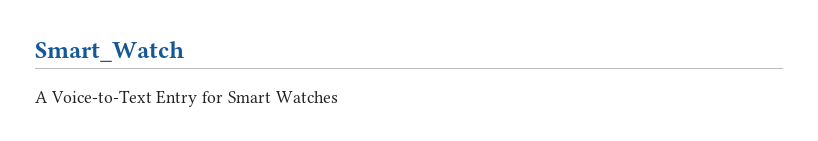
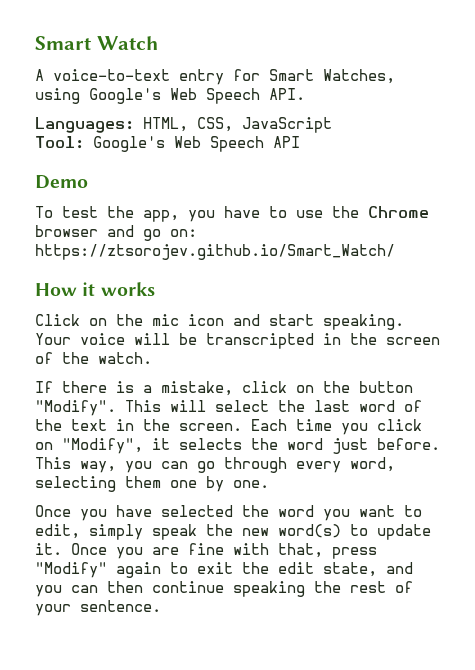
[35,41,184,62] Smart_Watch -> [35,36,158,50] Smart Watch
[50,90,338,107] Voice-to-Text Entry for Smart Watches -> [53,69,395,85] [35,88,305,104] [35,117,332,133] [35,136,300,152] [35,175,88,189] [35,206,429,222] [35,225,197,241] [35,244,395,260] [35,282,155,296] [35,314,404,330] [35,333,440,349] [35,352,152,364] [35,381,413,396] [35,400,422,416] [35,419,422,435] [35,438,440,454] [35,457,395,473] [35,476,269,492] [35,505,422,521] [35,524,431,540] [35,543,377,559] [35,562,413,578] [35,581,413,597] [35,600,161,616] voice-to-text entry for Smart Watches, using Google's Web Speech API. // Languages: HTML, CSS, JavaScript // Tool: Google's Web Speech API // Demo // To test the app, you have to use the Chrome browser and go on: https://ztsorojev.github.io/Smart_Watch/ // How it works // Click on the mic icon and start speaking. Your voice will be transcripted in the screen of the watch. // If there is a mistake, click on the button "Modify". This will select the last word of the text in the screen. Each time you click on "Modify", it selects the word just before. This way, you can go through every word, selecting them one by one. // Once you have selected the word you want to edit, simply speak the new word(s) to update it. Once you are fine with that, press "Modify" again to exit the edit state, and you can then continue speaking the rest of your sentence.

